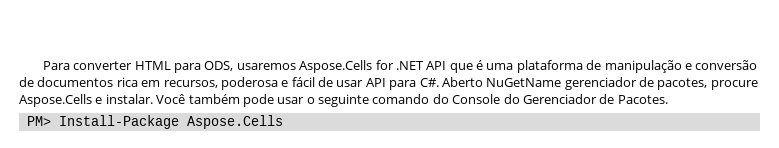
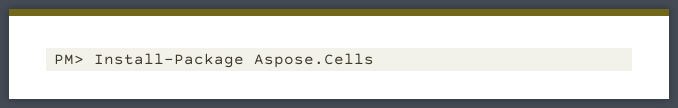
[42,60,758,73] [19,77,758,90] [19,94,668,107] Para converter HTML para ODS, usaremos Aspose.Cells for .NET API que é uma plataforma de manipulação e conversão de documentos rica em recursos, poderosa e fácil de usar API para C#. Aberto NuGetName gerenciador de pacotes, procure Aspose.Cells e instalar. Você também pode usar o seguinte comando do Console do Gerenciador de Pacotes. // -> (53, 59) none

